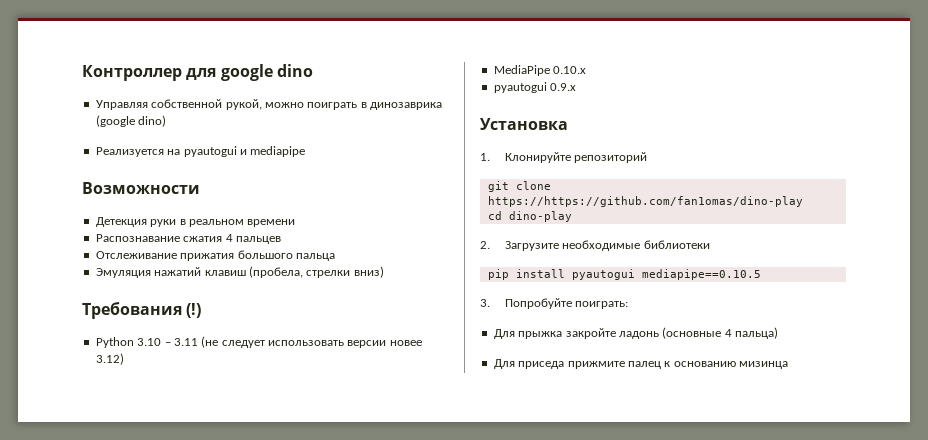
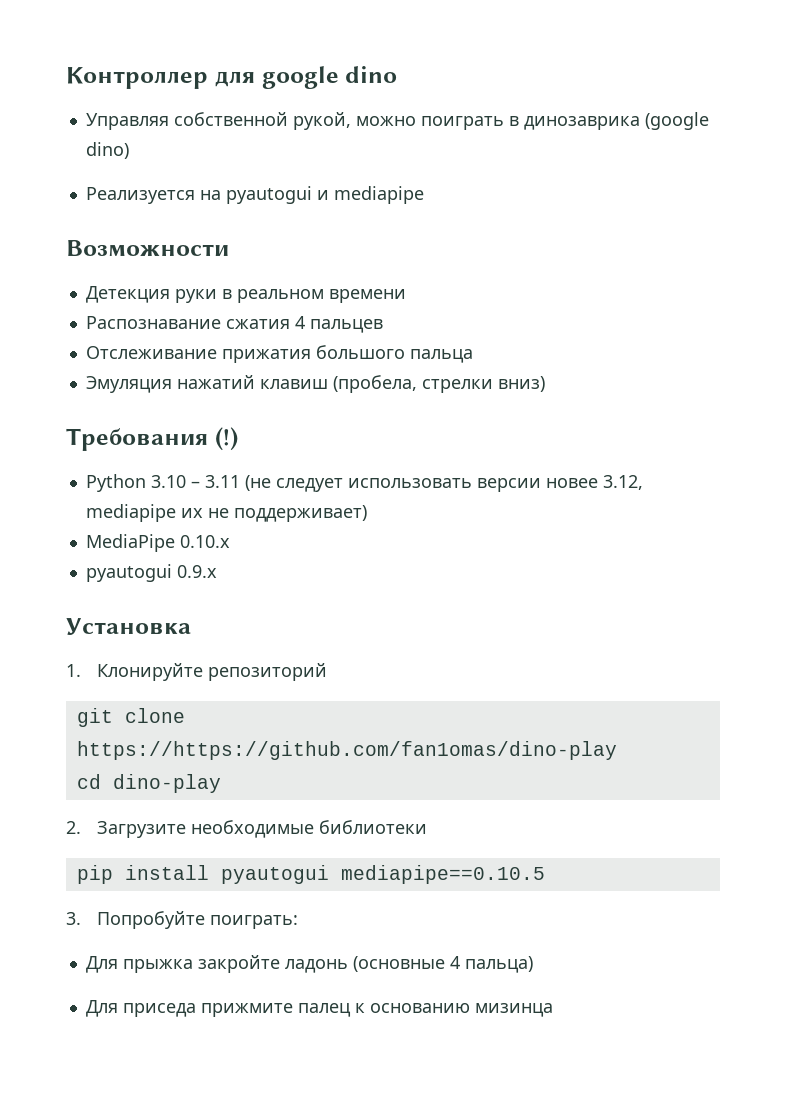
[95,353,124,365] 3.12) -> [602,475,643,490] [85,504,367,522] 3.12, mediapipe их не поддерживает)

